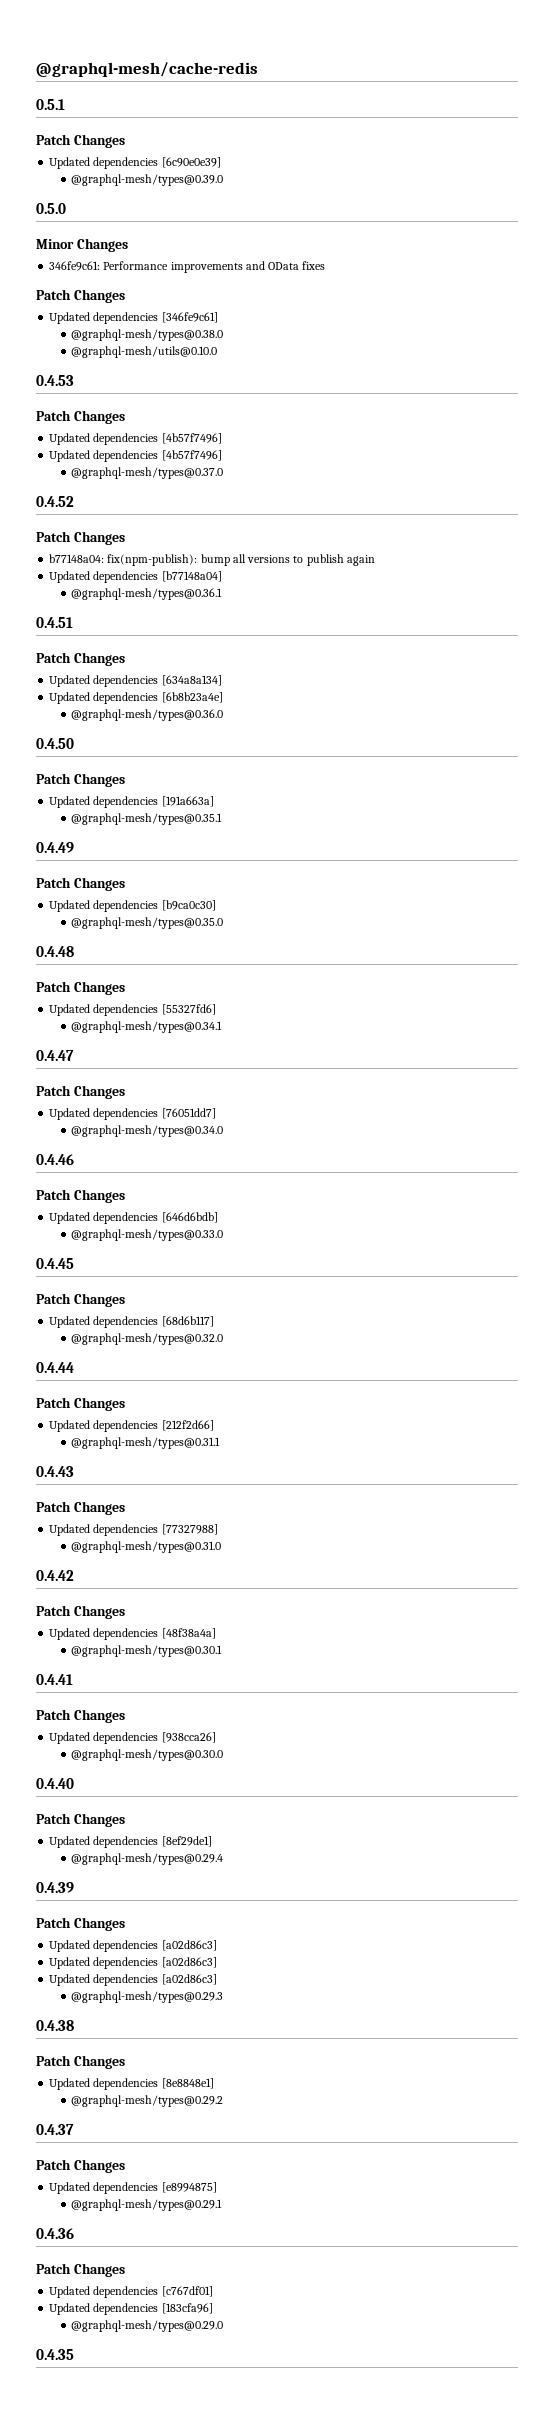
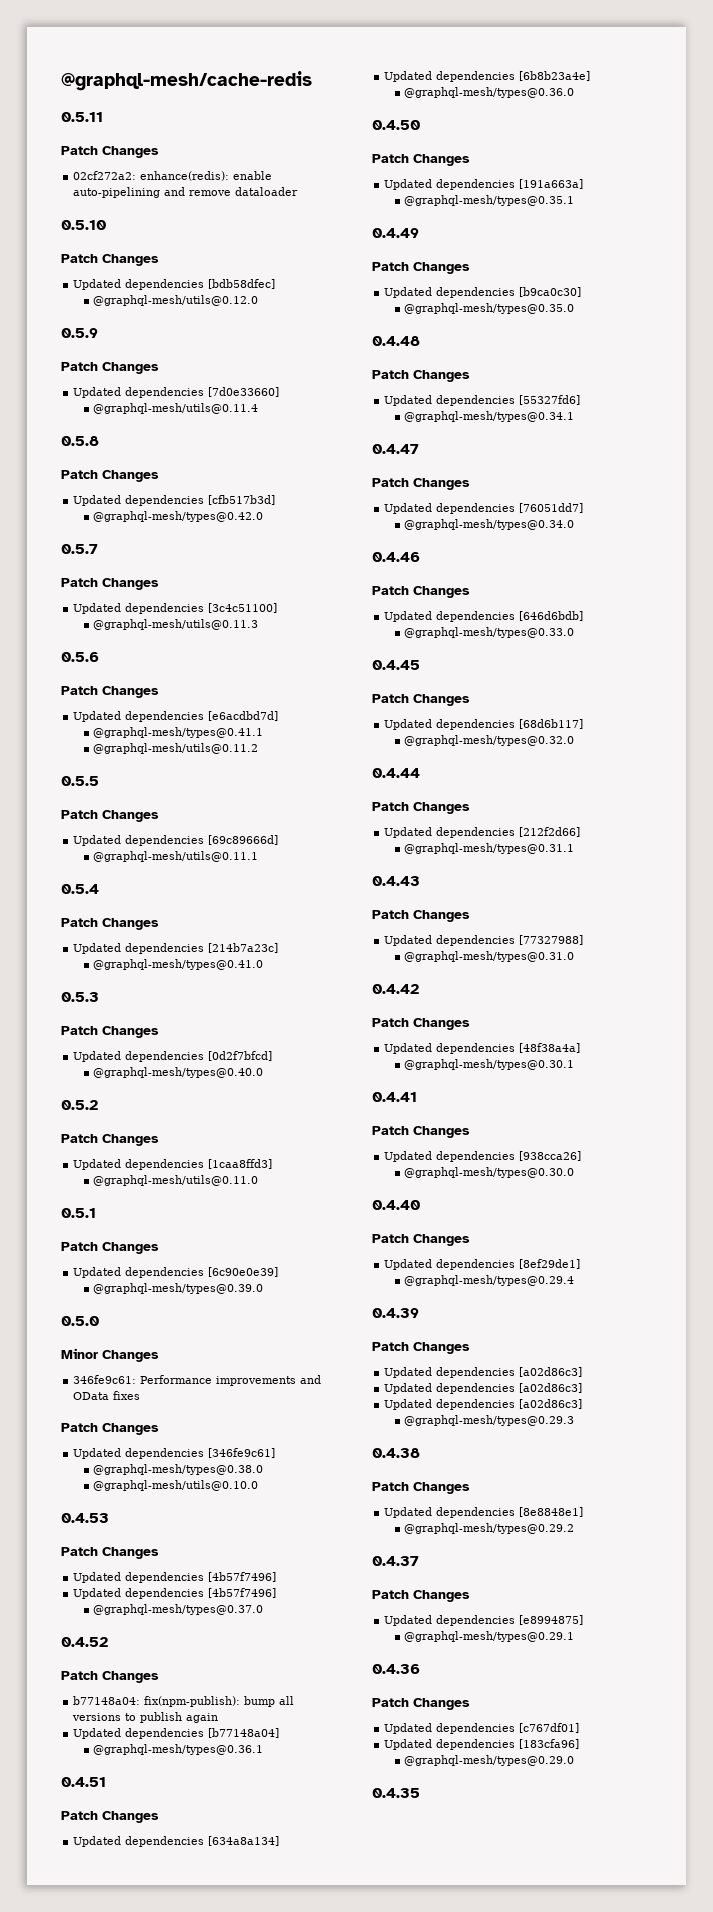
(258, 69) none -> [61,112,103,122] [61,146,159,158] [73,171,273,181] [73,187,299,198] [61,220,106,230] [61,254,159,266] [73,279,276,290] [93,295,259,306] [61,328,98,338] [61,362,159,374] [73,387,280,398] [93,403,259,414] [61,436,99,446] [61,470,159,482] [73,495,276,506] [93,511,264,522] [61,544,98,554] [61,578,159,590] [73,603,278,614] [93,619,259,630] [61,652,99,662] [61,686,159,698] [73,711,279,722] [93,727,264,738] [93,743,259,754] [61,776,99,786] [61,810,159,822] [73,835,279,846] [93,851,259,862] [61,884,99,894] [61,918,159,930] [73,943,279,954] [93,959,264,970] [61,992,99,1002] [61,1026,159,1038] [73,1051,273,1062] [93,1067,264,1078] [61,1100,98,1110] [61,1134,159,1146] [73,1159,273,1170] [93,1175,259,1186] // 0.5.11 // Patch Changes // 02cf272a2: enhance(redis): enable auto-pipelining and remove dataloader // 0.5.10 // Patch Changes // Updated dependencies [bdb58dfec] // @graphql-mesh/utils@0.12.0 // 0.5.9 // Patch Changes // Updated dependencies [7d0e33660] // @graphql-mesh/utils@0.11.4 // 0.5.8 // Patch Changes // Updated dependencies [cfb517b3d] // @graphql-mesh/types@0.42.0 // 0.5.7 // Patch Changes // Updated dependencies [3c4c51100] // @graphql-mesh/utils@0.11.3 // 0.5.6 // Patch Changes // Updated dependencies [e6acdbd7d] // @graphql-mesh/types@0.41.1 // @graphql-mesh/utils@0.11.2 // 0.5.5 // Patch Changes // Updated dependencies [69c89666d] // @graphql-mesh/utils@0.11.1 // 0.5.4 // Patch Changes // Updated dependencies [214b7a23c] // @graphql-mesh/types@0.41.0 // 0.5.3 // Patch Changes // Updated dependencies [0d2f7bfcd] // @graphql-mesh/types@0.40.0 // 0.5.2 // Patch Changes // Updated dependencies [1caa8ffd3] // @graphql-mesh/utils@0.11.0

